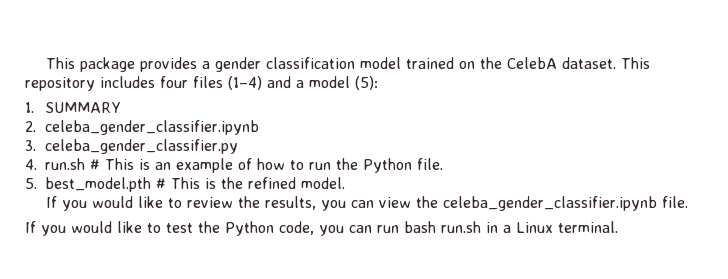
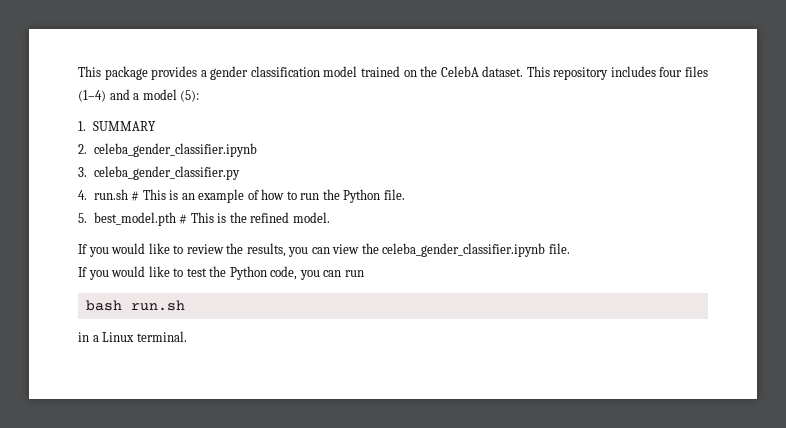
(399, 229) none -> (364, 273) //
(481, 227) none -> (185, 305) //

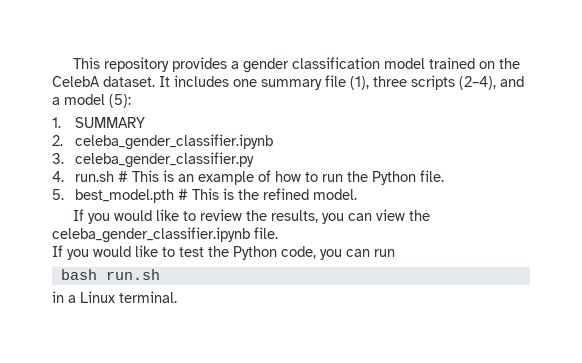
[78,66,148,80] This package -> [73,57,170,72] This repository
[526,66,708,80] [78,90,106,102] This repository includes four files (1–4) -> [159,75,496,90] It includes one summary file (1), three scripts (2–4),

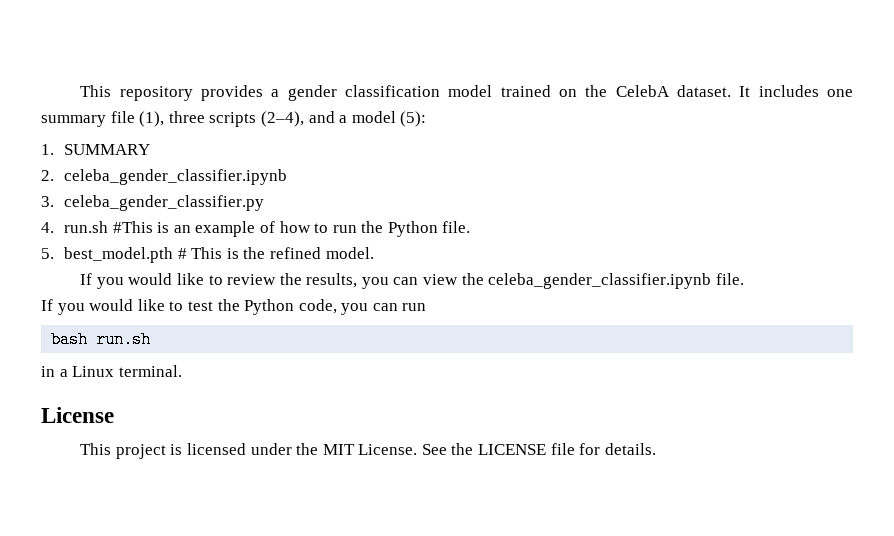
[117,170,159,182] # This -> [112,221,153,233] #This
(177, 297) none -> [41,407,114,423] [80,443,656,459] // License // This project is licensed under the MIT License. See the LICENSE file for details.

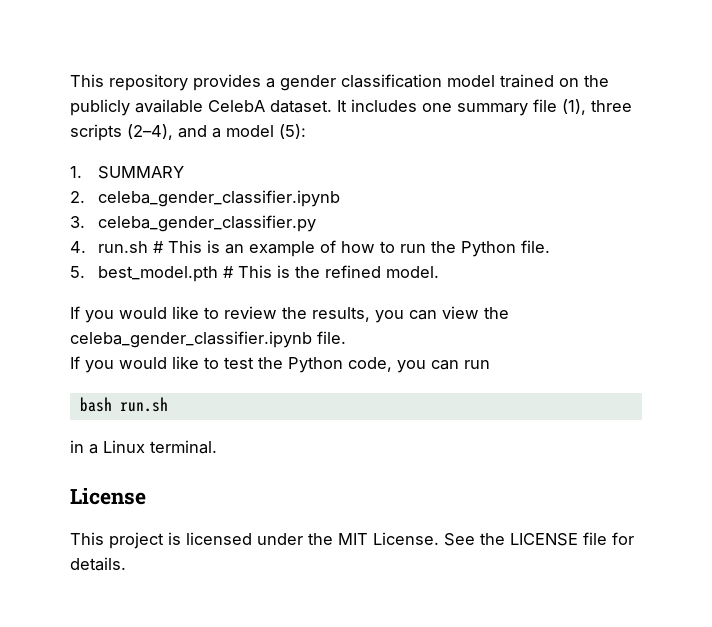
(608, 91) none -> [70,99,203,116] publicly available
[112,221,153,233] #This -> [152,240,202,253] # This

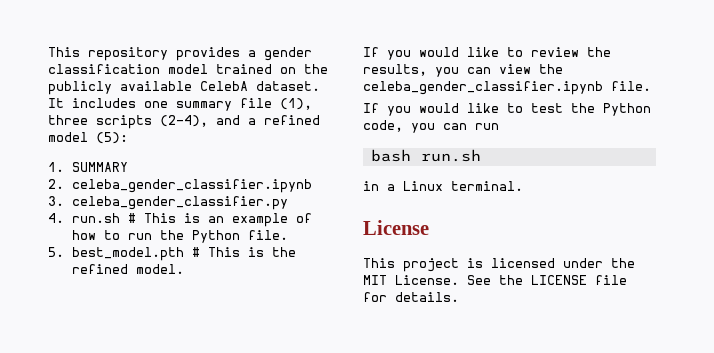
(221, 133) none -> [264,115,320,125] refined

